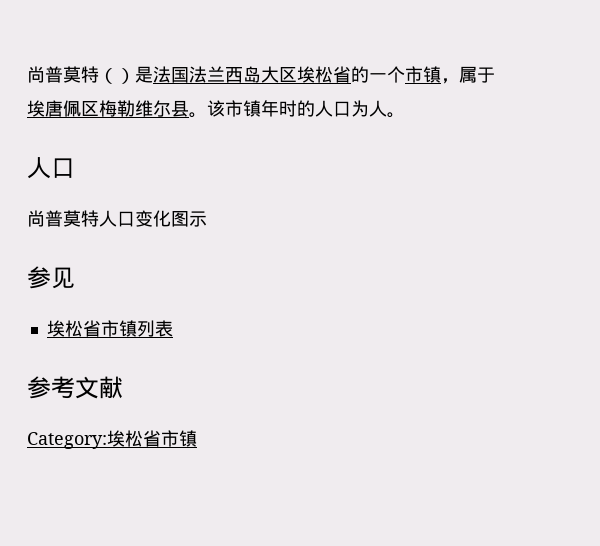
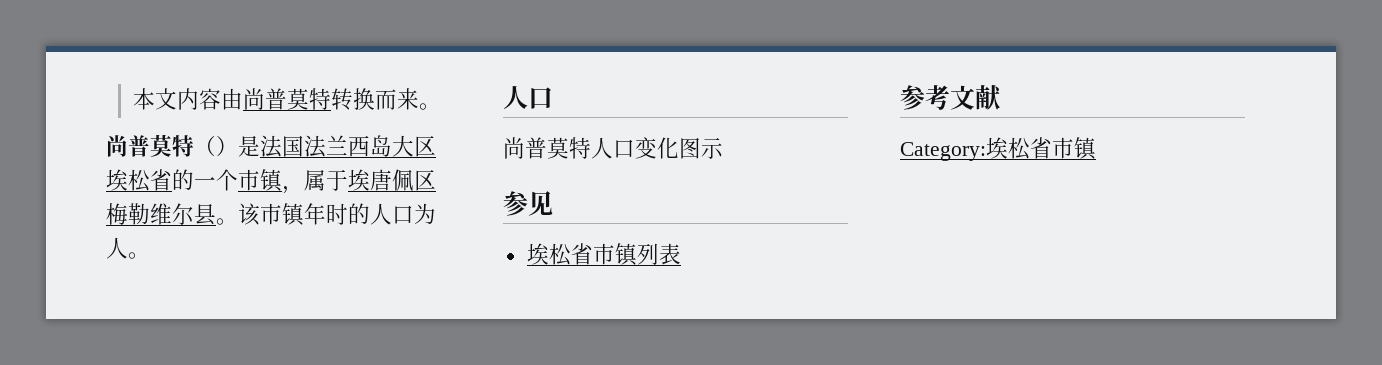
(27, 74) none -> [132,88,441,111] 本文内容由尚普莫特转换而来。 //

